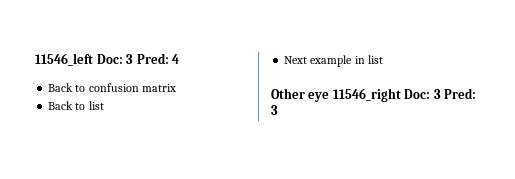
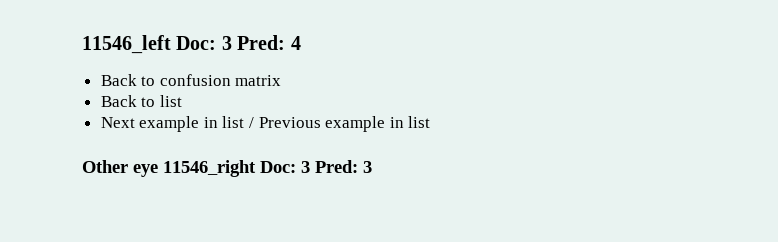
(383, 59) none -> [249,116,431,132] / Previous example in list

